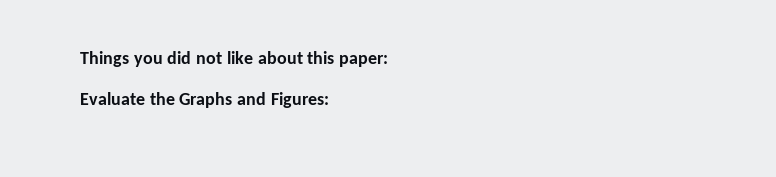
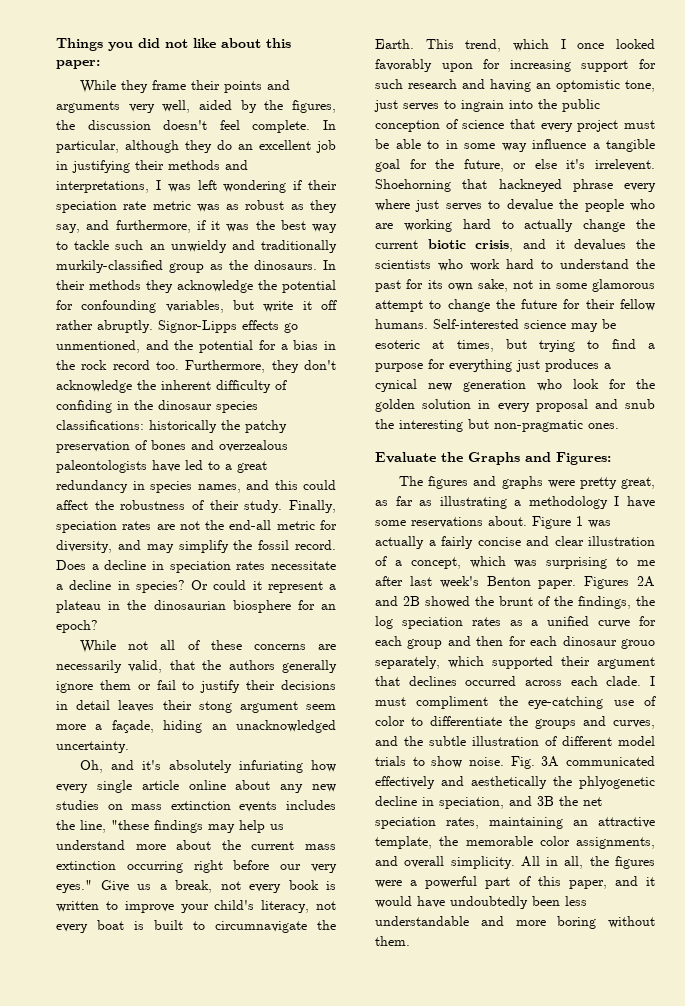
(389, 61) none -> [80,80,291,93] [56,100,336,113] [56,120,336,133] [56,140,336,153] [56,160,248,173] [56,180,337,193] [56,200,337,213] [56,220,337,233] [56,240,337,253] [56,260,336,273] [56,280,336,293] [56,300,337,313] [56,320,298,333] [56,340,337,353] [56,360,336,373] [56,380,287,393] [56,400,258,413] [56,420,287,433] [56,440,288,453] [56,460,267,473] [56,480,336,493] [56,500,336,513] [56,520,337,533] [56,540,336,553] [56,560,336,573] [56,580,336,593] [56,600,336,613] [56,620,98,633] [80,640,336,653] [56,660,337,673] [56,680,336,693] [56,700,336,713] [56,720,336,733] [56,741,129,753] [80,760,336,773] [56,780,336,793] [56,800,336,812] [56,820,284,833] [56,840,336,850] [56,860,337,873] [56,880,336,893] [56,900,336,913] [56,920,336,933] [375,39,655,52] [375,59,656,72] [375,79,655,92] [374,99,600,112] [375,119,655,132] [375,139,655,152] [375,159,655,172] [375,179,656,192] [375,199,655,212] [375,219,655,232] [375,239,655,252] [375,259,655,271] [375,279,655,292] [375,299,655,312] [375,319,616,332] [375,339,655,352] [375,359,611,372] [375,379,655,392] [375,399,655,412] [375,419,619,432] // While they frame their points and arguments very well, aided by the figures, the discussion doesn't feel complete. In particular, although they do an excellent job in justifying their methods and interpretations, I was left wondering if their speciation rate metric was as robust as they say, and furthermore, if it was the best way to tackle such an unwieldy and traditionally murkily-classified group as the dinosaurs. In their methods they acknowledge the potential for confounding variables, but write it off rather abruptly. Signor-Lipps effects go unmentioned, and the potential for a bias in the rock record too. Furthermore, they don't acknowledge the inherent difficulty of confiding in the dinosaur species classifications: historically the patchy preservation of bones and overzealous paleontologists have led to a great redundancy in species names, and this could affect the robustness of their study. Finally, speciation rates are not the end-all metric for diversity, and may simplify the fossil record. Does a decline in speciation rates necessitate a decline in species? Or could it represent a plateau in the dinosaurian biosphere for an epoch? // While not all of these concerns are necessarily valid, that the authors generally ignore them or fail to justify their decisions in detail leaves their stong argument seem more a façade, hiding an unacknowledged uncertainty. // Oh, and it's absolutely infuriating how every single article online about any new studies on mass extinction events includes the line, "these findings may help us understand more about the current mass extinction occurring right before our very eyes." Give us a break, not every book is written to improve your child's literacy, not every boat is built to circumnavigate the Earth. This trend, which I once looked favorably upon for increasing support for such research and having an optomistic tone, just serves to ingrain into the public conception of science that every project must be able to in some way influence a tangible goal for the future, or else it's irrelevent. Shoehorning that hackneyed phrase every where just serves to devalue the people who are working hard to actually change the current biotic crisis, and it devalues the scientists who work hard to understand the past for its own sake, not in some glamorous attempt to change the future for their fellow humans. Self-interested science may be esoteric at times, but trying to find a purpose for everything just produces a cynical new generation who look for the golden solution in every proposal and snub the interesting but non-pragmatic ones.
(329, 100) none -> [399,476,655,489] [375,496,655,509] [375,516,611,529] [375,536,655,549] [375,556,655,569] [375,576,655,589] [375,596,655,609] [375,616,656,629] [375,636,655,649] [375,656,655,669] [375,676,655,686] [375,696,656,709] [375,716,655,729] [375,736,655,746] [375,756,655,769] [375,776,655,789] [375,796,602,809] [375,817,655,829] [375,836,655,849] [375,856,655,869] [375,876,655,889] [375,896,587,909] [375,916,655,929] [375,936,410,946] // The figures and graphs were pretty great, as far as illustrating a methodology I have some reservations about. Figure 1 was actually a fairly concise and clear illustration of a concept, which was surprising to me after last week's Benton paper. Figures 2A and 2B showed the brunt of the findings, the log speciation rates as a unified curve for each group and then for each dinosaur grouo separately, which supported their argument that declines occurred across each clade. I must compliment the eye-catching use of color to differentiate the groups and curves, and the subtle illustration of different model trials to show noise. Fig. 3A communicated effectively and aesthetically the phlyogenetic decline in speciation, and 3B the net speciation rates, maintaining an attractive template, the memorable color assignments, and overall simplicity. All in all, the figures were a powerful part of this paper, and it would have undoubtedly been less understandable and more boring without them.

